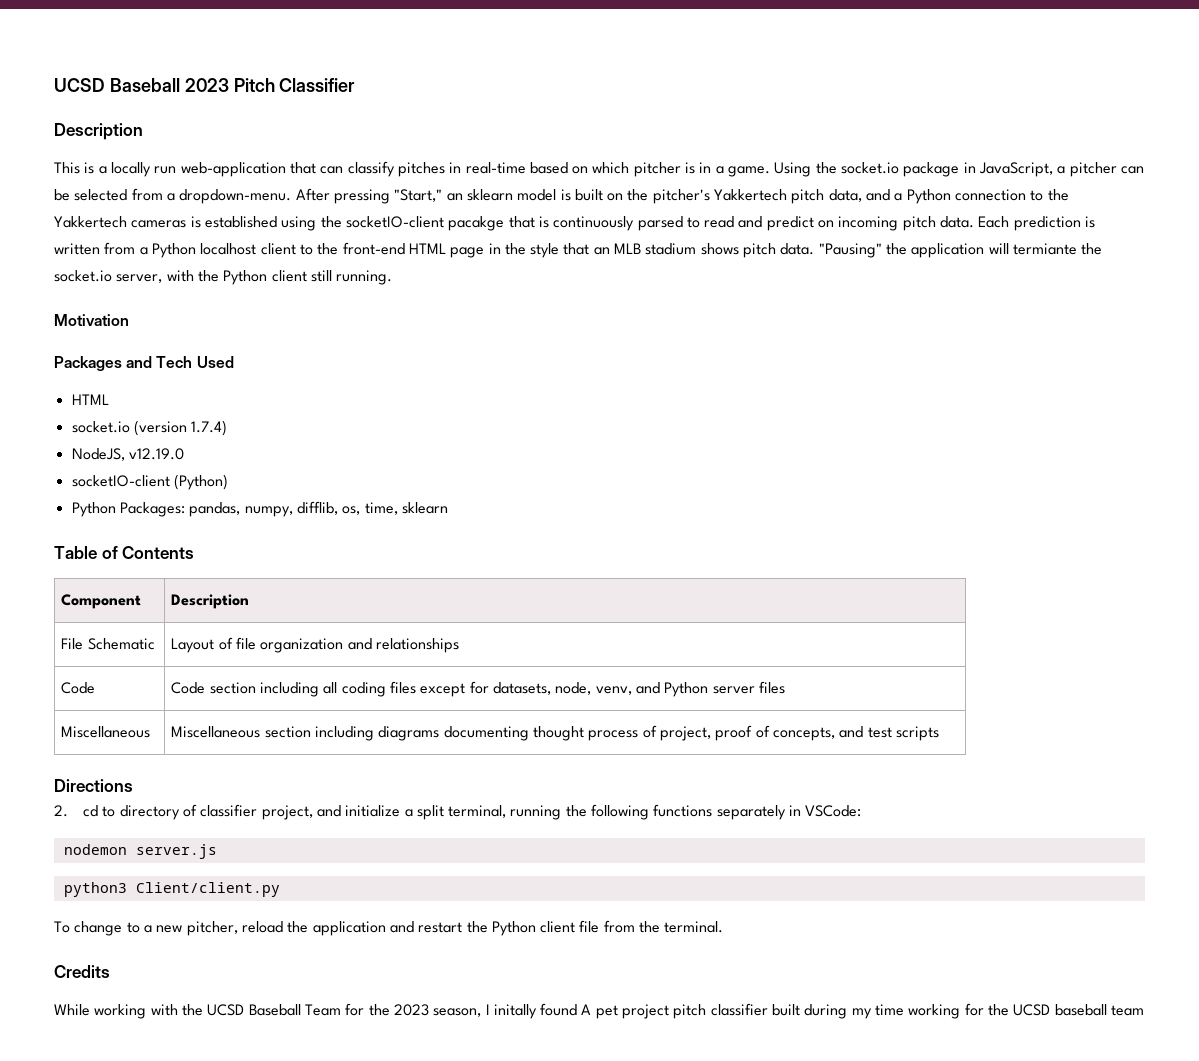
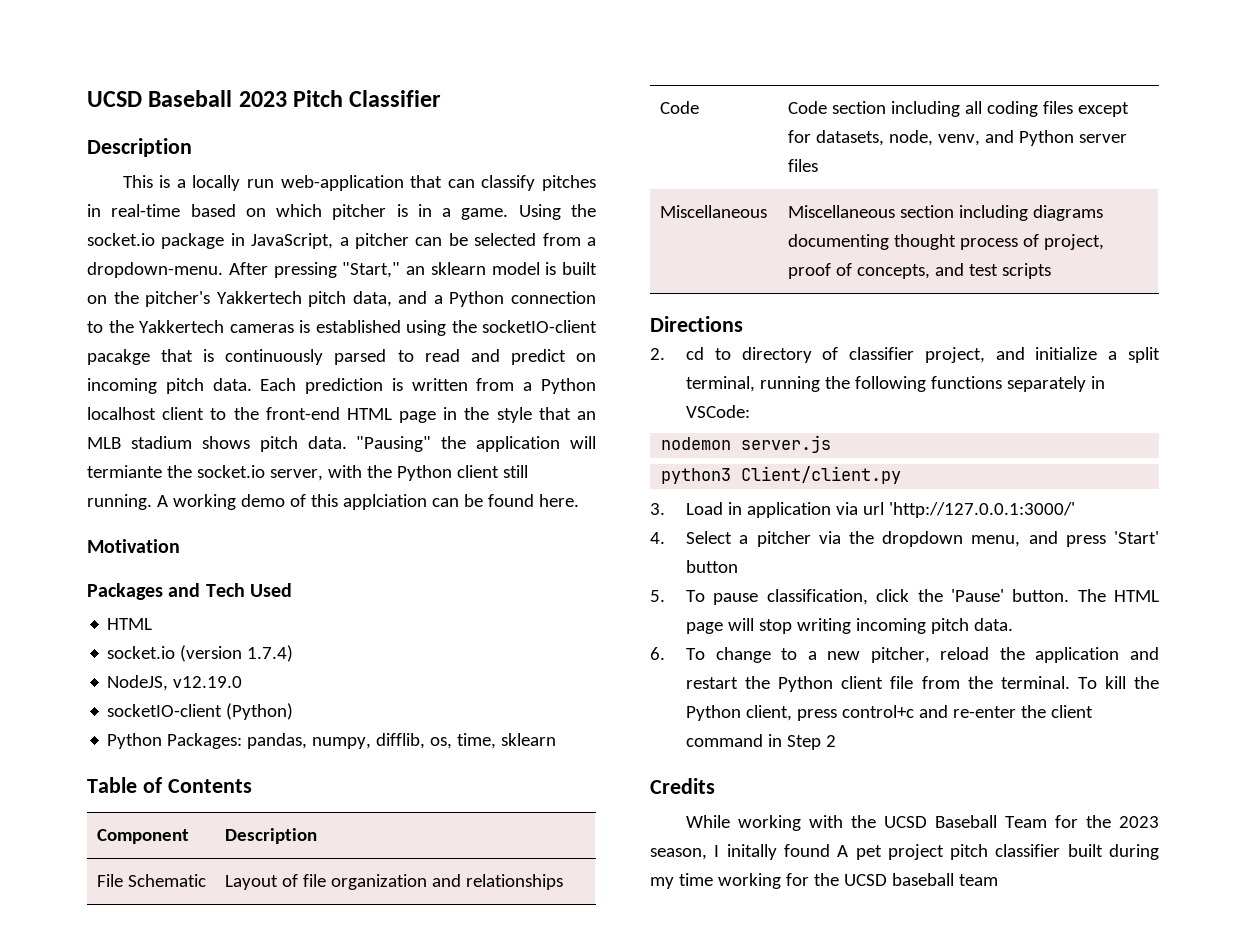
(393, 277) none -> [156,494,579,510] A working demo of this applciation can be found here.
(280, 889) none -> [650,502,1076,518] [650,531,1159,547] [686,560,739,573] [650,589,1159,605] [686,618,1014,634] [650,647,665,660] 3. Load in application via url 'http://127.0.0.1:3000/' // 4. Select a pitcher via the dropdown menu, and press 'Start' button // 5. To pause classification, click the 'Pause' button. The HTML page will stop writing incoming pitch data. // 6.
(724, 927) none -> [1077,676,1159,689] [686,705,1094,721] [686,734,837,750] To kill the Python client, press control+c and re-enter the client command in Step 2

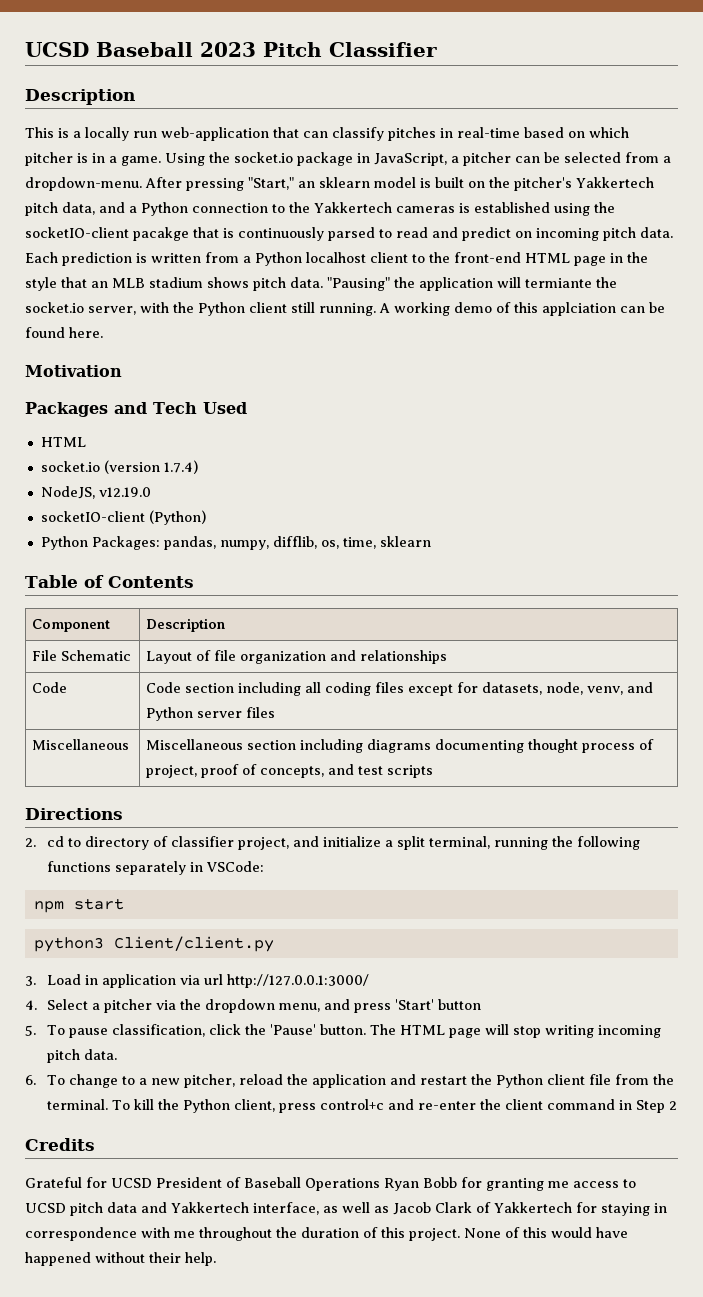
[661,435,832,453] nodemon server.js -> [33,898,124,913] npm start
[889,502,1076,518] 'http://127.0.0.1:3000/' -> [227,974,370,988] http://127.0.0.1:3000/
[685,815,1159,831] [650,844,1159,860] [650,873,998,889] While working with the UCSD Baseball Team for the 2023 season, I initally found A pet project pitch classifier built during my time working for the UCSD baseball team -> [25,1177,636,1191] [25,1202,667,1216] [25,1227,628,1241] [25,1252,216,1266] Grateful for UCSD President of Baseball Operations Ryan Bobb for granting me access to UCSD pitch data and Yakkertech interface, as well as Jacob Clark of Yakkertech for staying in correspondence with me throughout the duration of this project. None of this would have happened without their help.

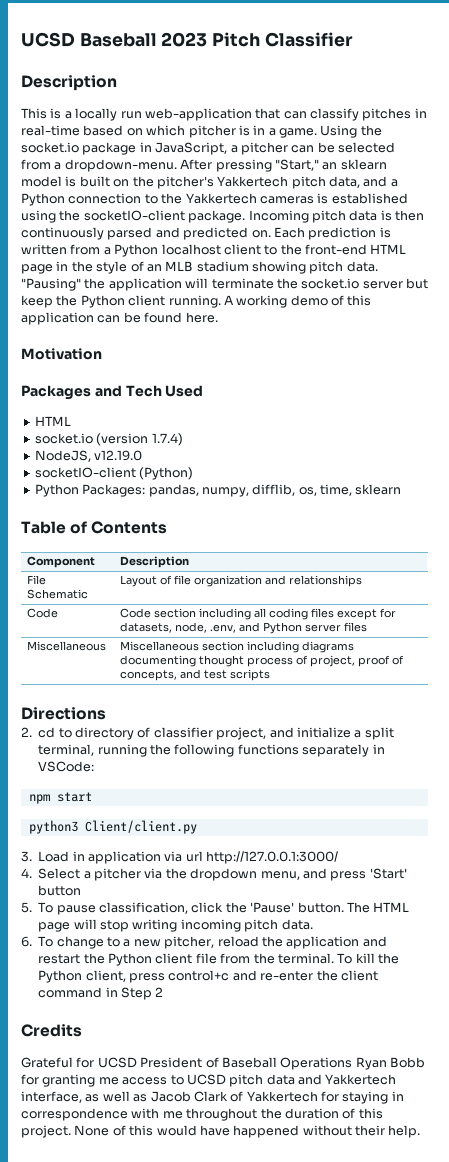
[133,227,673,241] pacakge that is continuously parsed to read and predict on incoming pitch data. -> [188,210,424,223] [21,227,271,240] package. Incoming pitch data is then continuously parsed and predicted on.
[61,277,87,288] that -> [130,261,144,272] of
[207,277,249,288] shows -> [252,261,306,274] showing
[525,277,617,288] [25,302,315,316] termiante the socket.io server, with the Python client still -> [211,278,428,289] [21,295,166,308] terminate the socket.io server but keep the Python client
[542,302,616,316] applciation -> [21,312,94,325] application
[587,686,624,695] venv, -> [209,624,236,633] .env,

